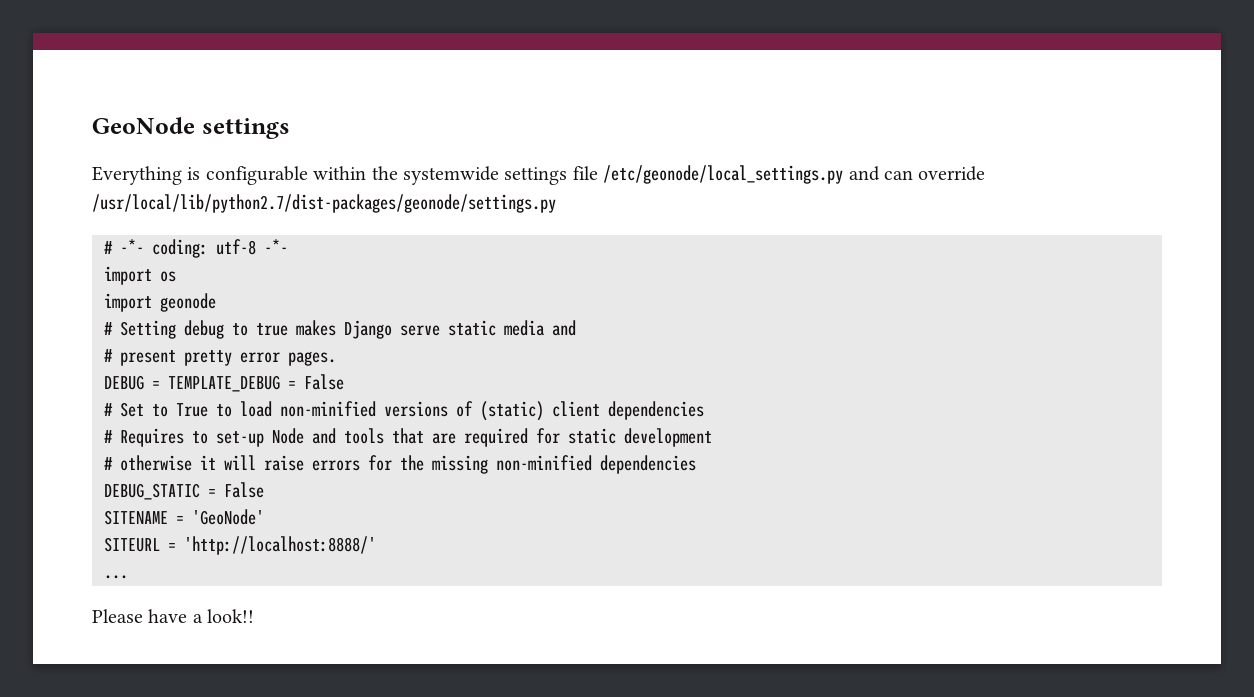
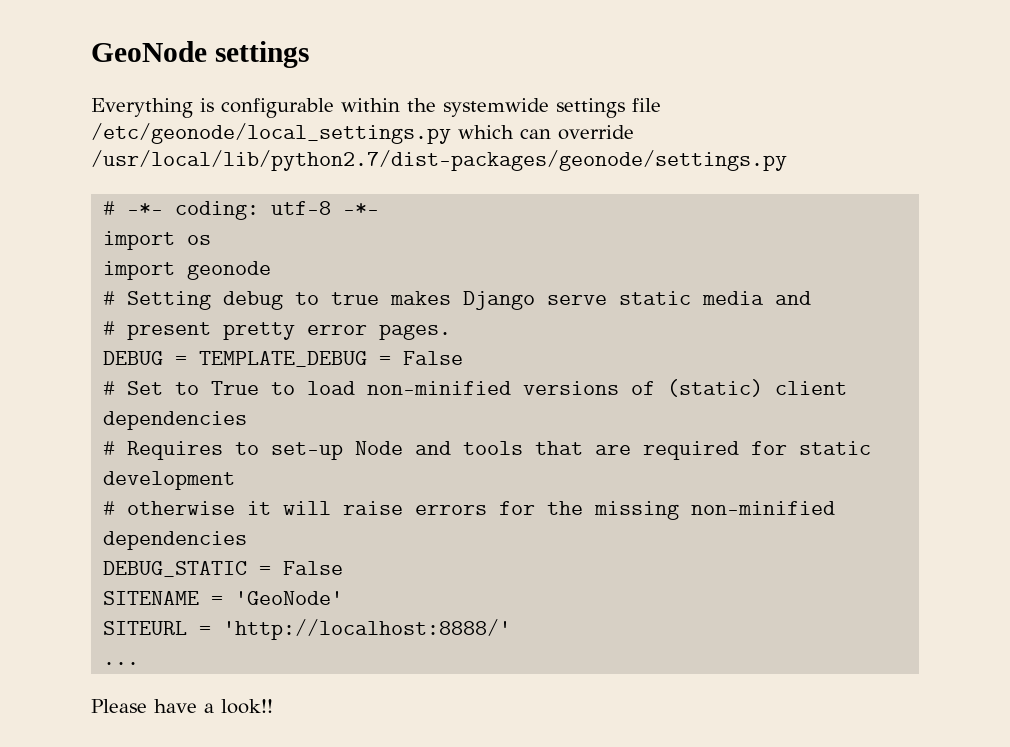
[848,166,880,181] and -> [458,125,514,139] which

